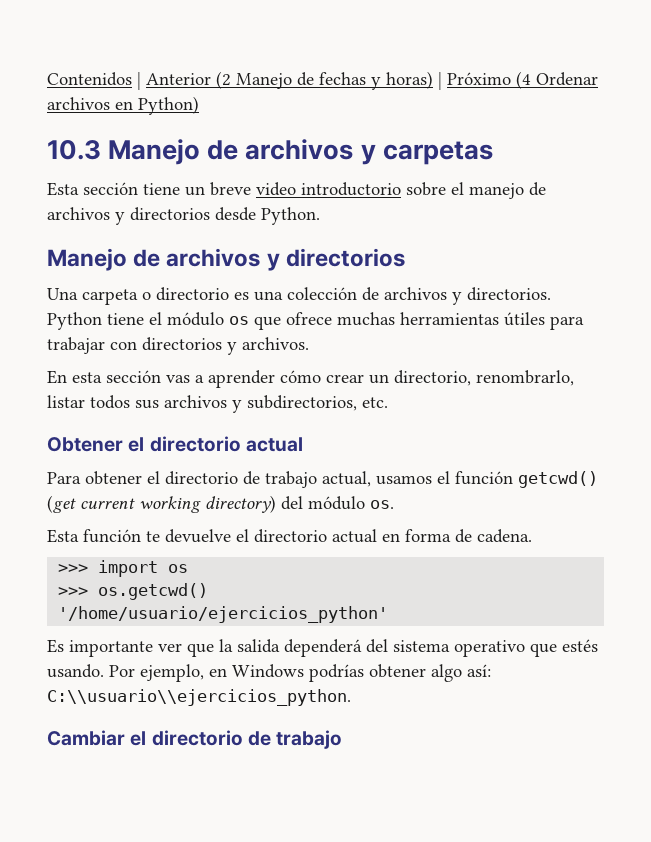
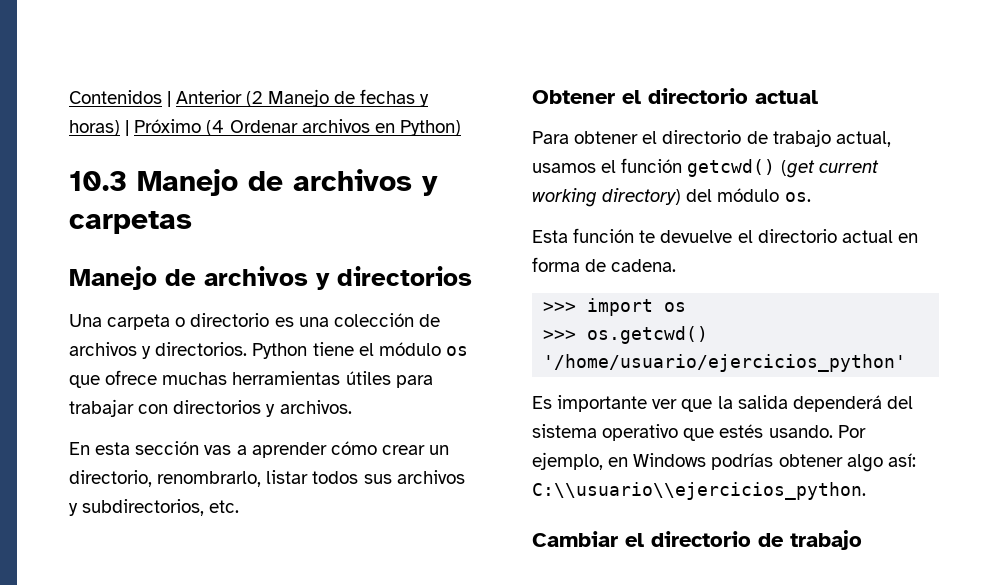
[47,182,546,199] [47,207,320,225] // Esta sección tiene un breve video introductorio sobre el manejo de archivos y directorios desde Python. -> (192, 222) none

